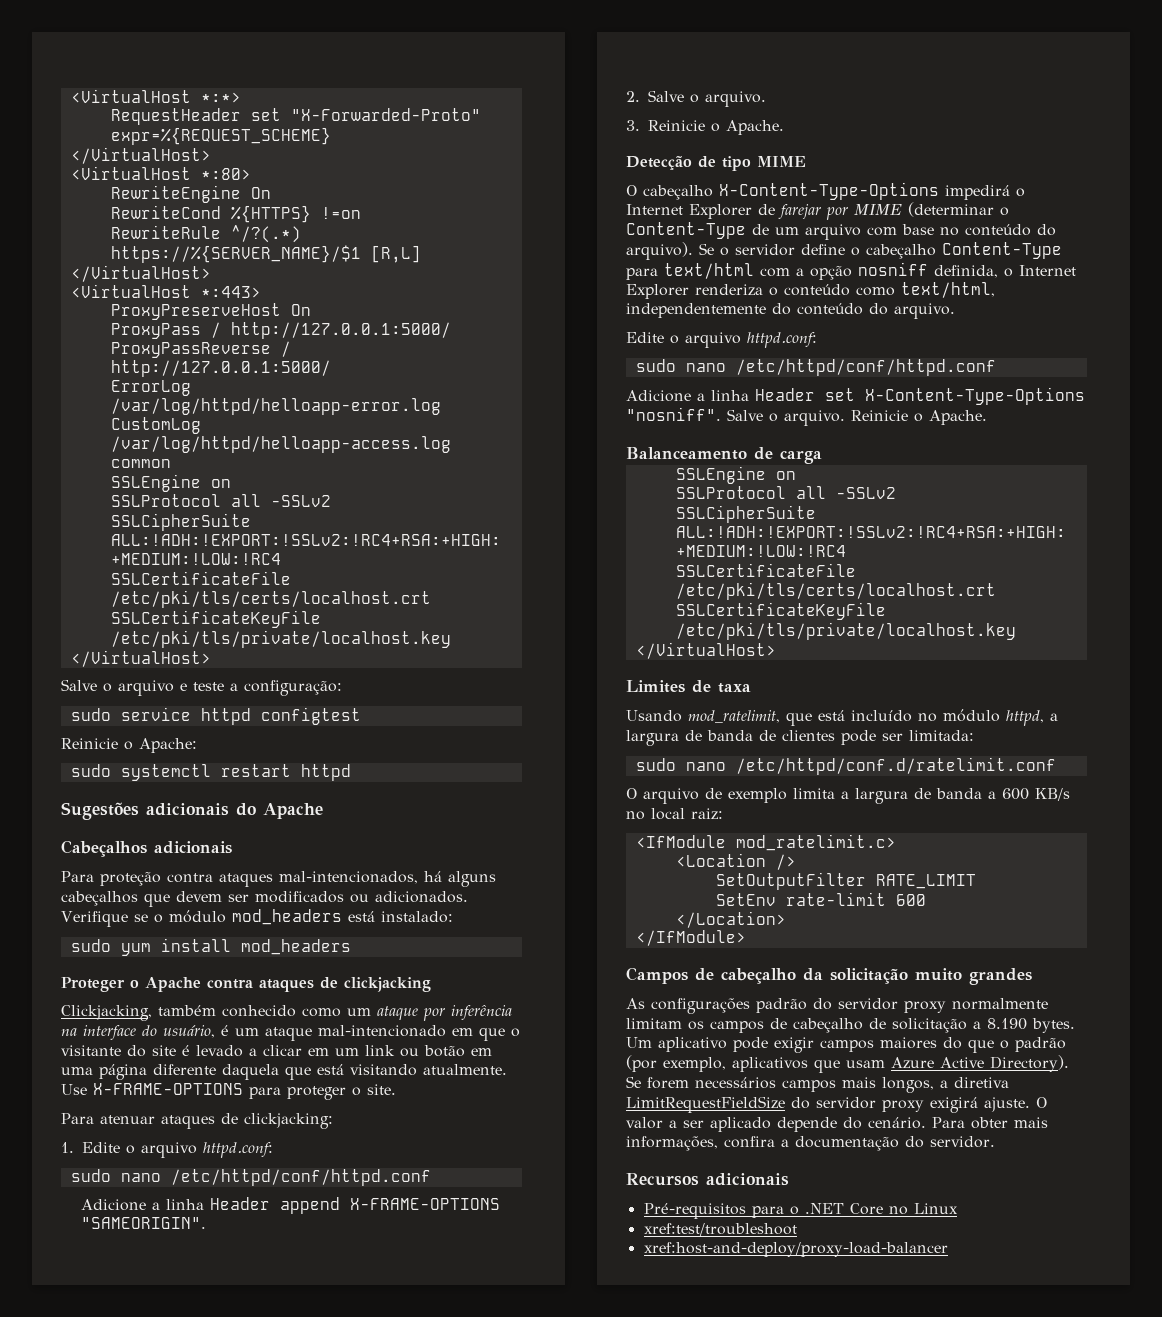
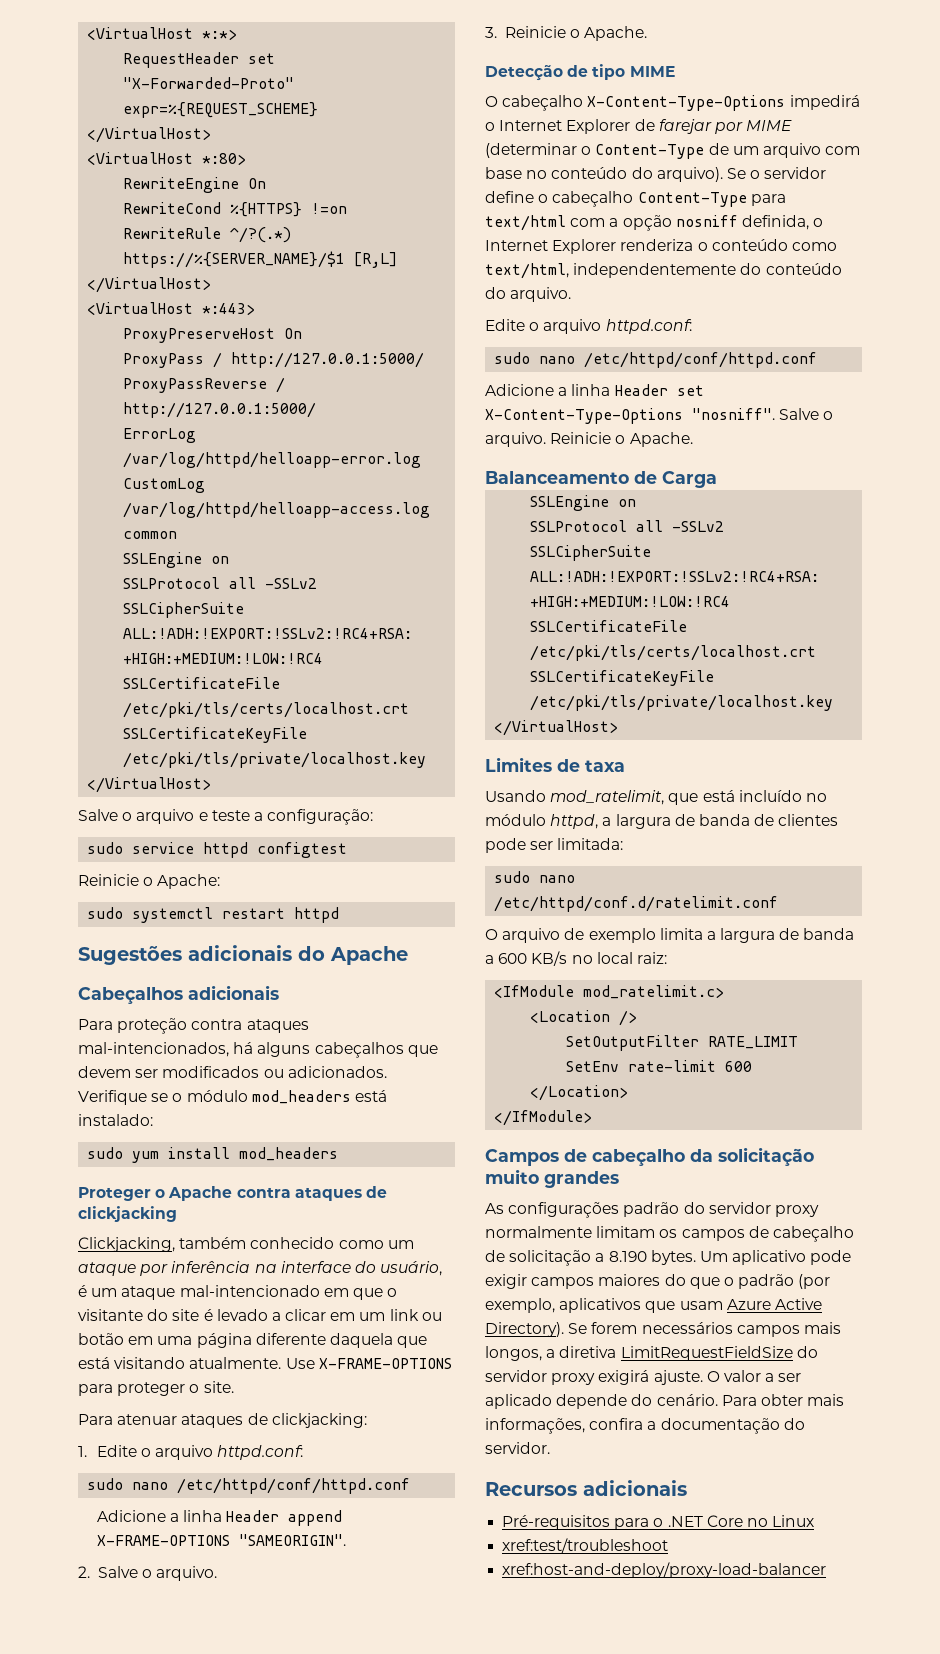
[780,450,822,464] carga -> [662,471,717,488] Carga

